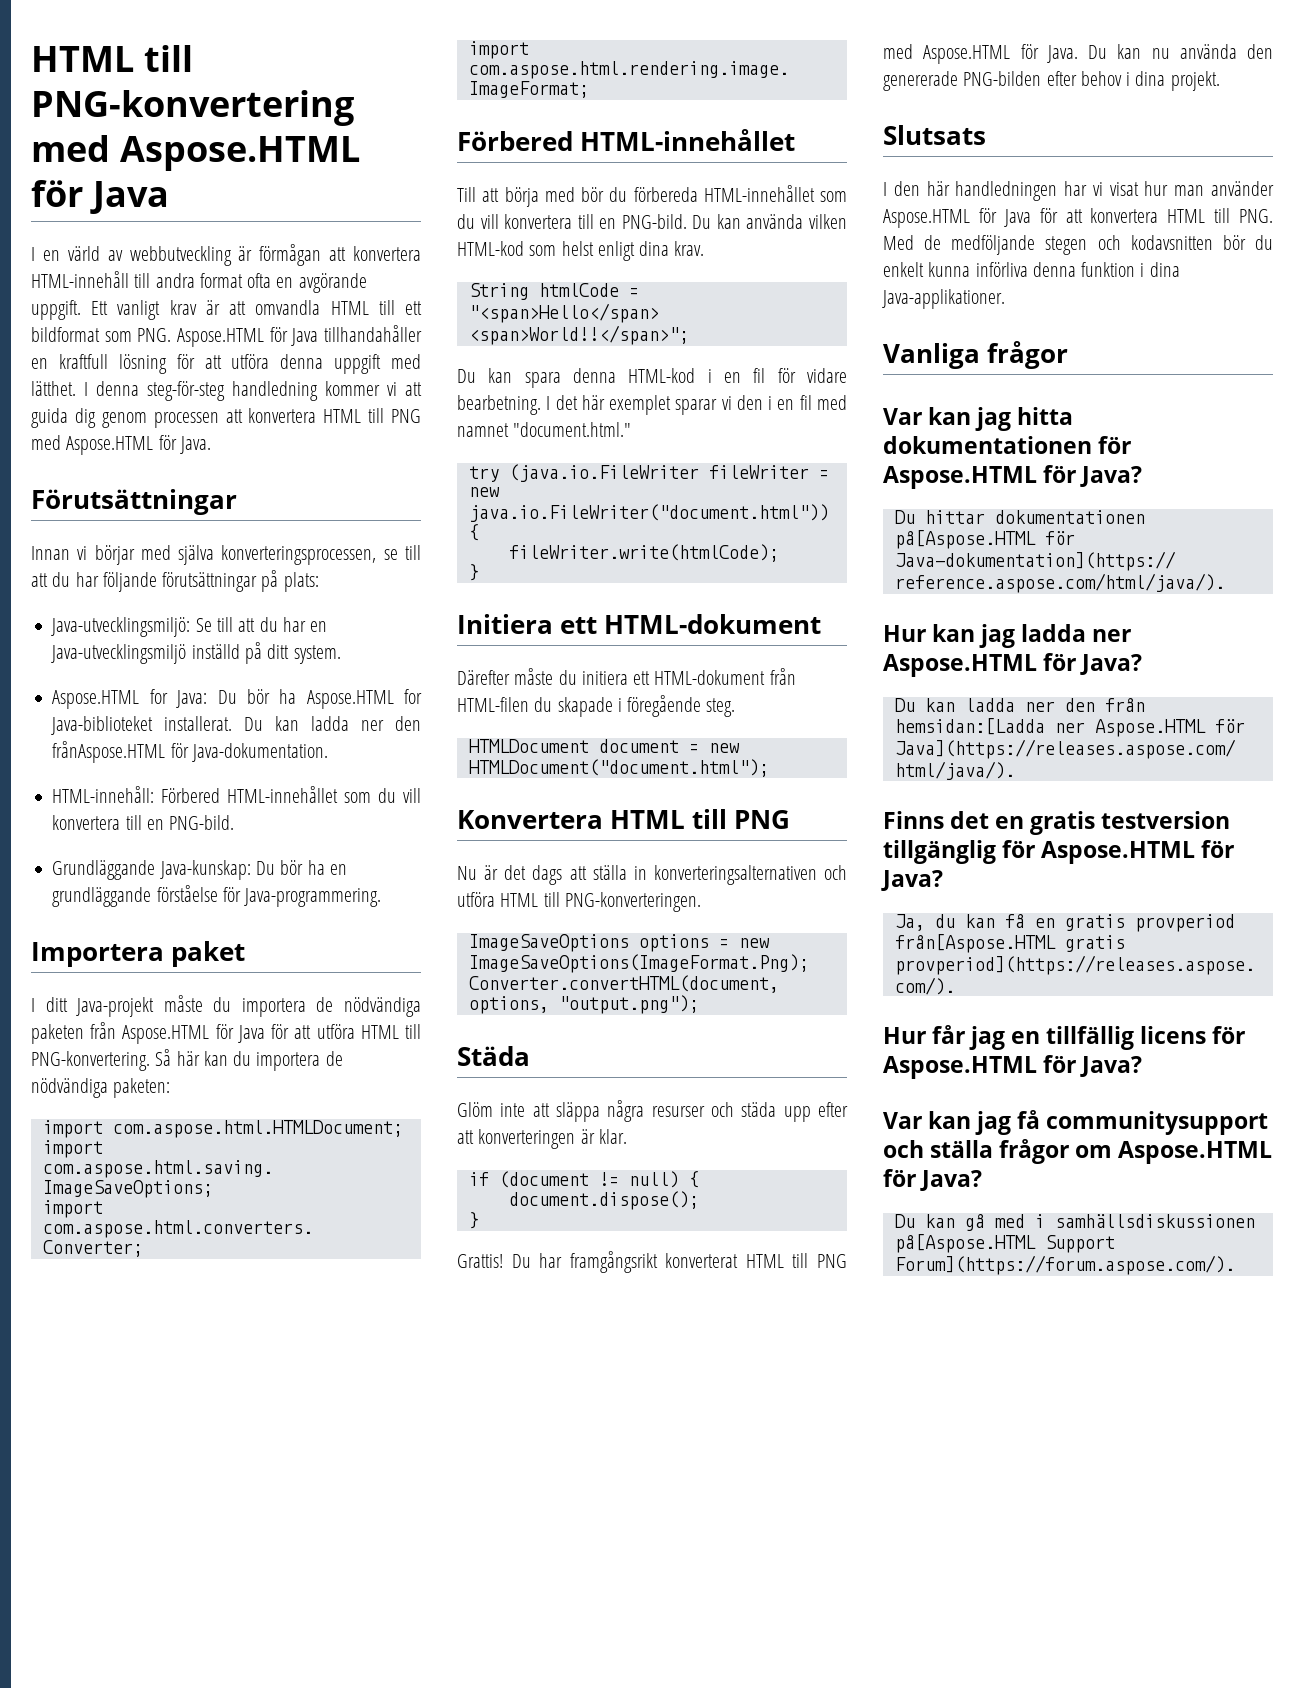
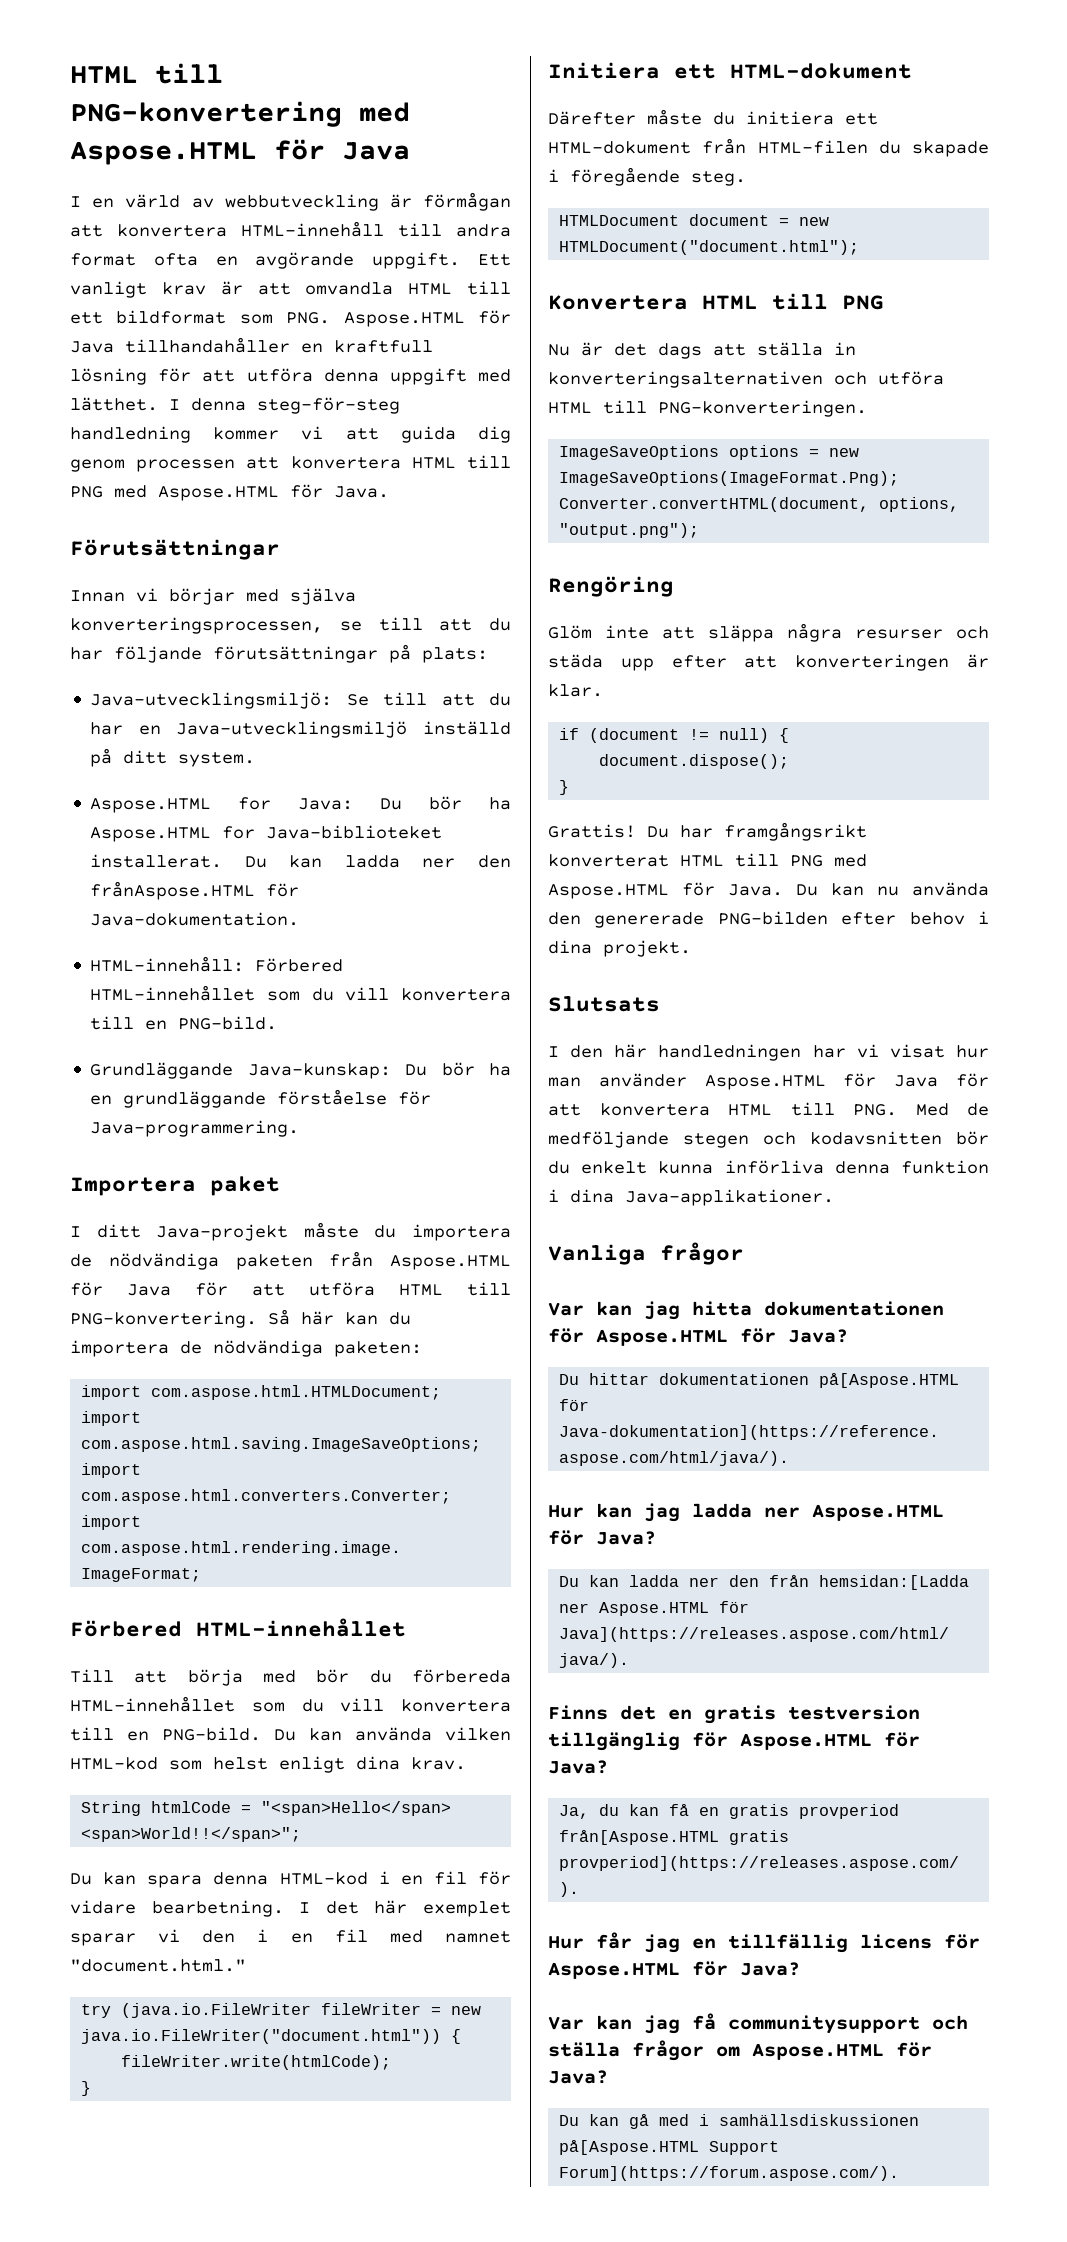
[457,1046,530,1066] Städa -> [548,576,674,597] Rengöring

